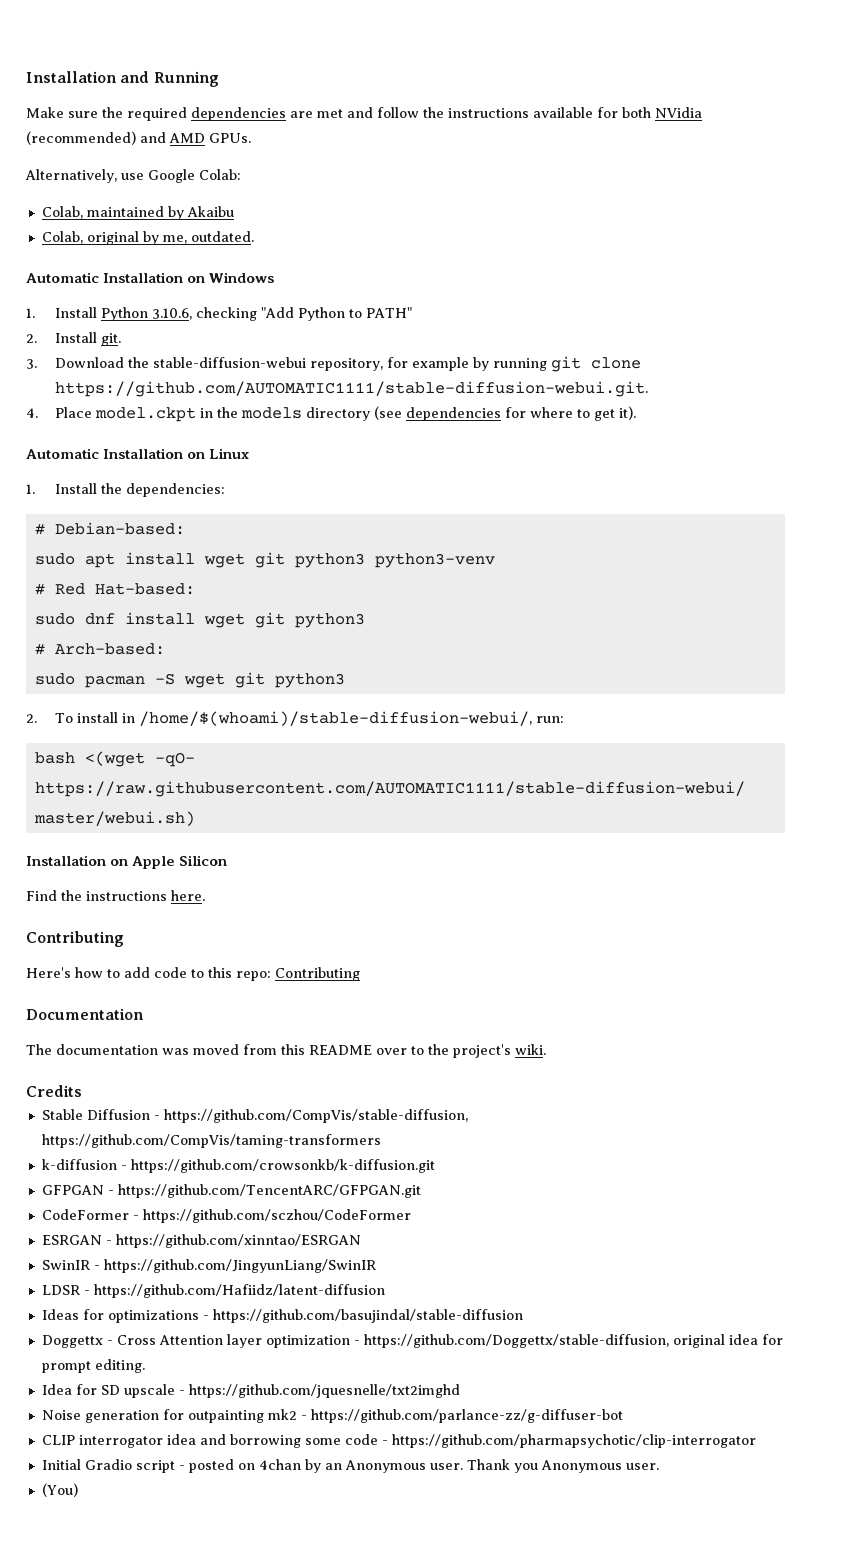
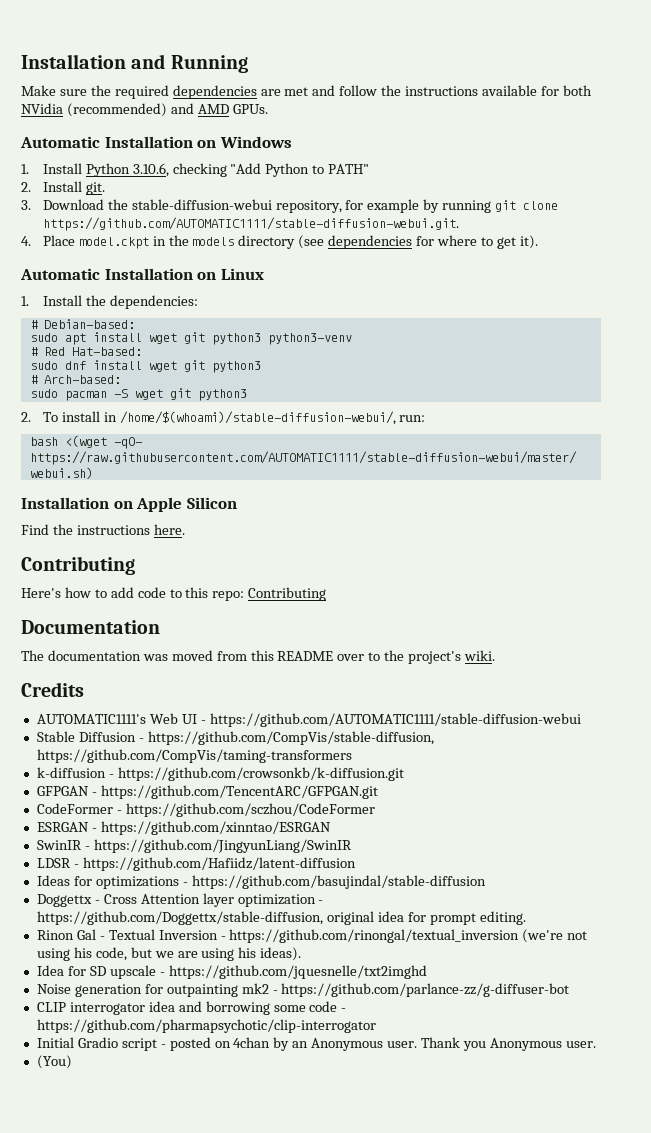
[25,169,241,183] [41,206,234,220] [41,231,254,245] // Alternatively, use Google Colab: // Colab, maintained by Akaibu // Colab, original by me, outdated. -> (268, 109) none
(82, 1091) none -> [36,713,581,727] // AUTOMATIC1111's Web UI - https://github.com/AUTOMATIC1111/stable-diffusion-webui
(145, 1366) none -> [36,929,588,943] [36,947,302,961] // Rinon Gal - Textual Inversion - https://github.com/rinongal/textual_inversion (we're not using his code, but we are using his ideas).

